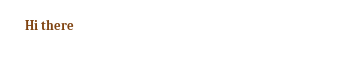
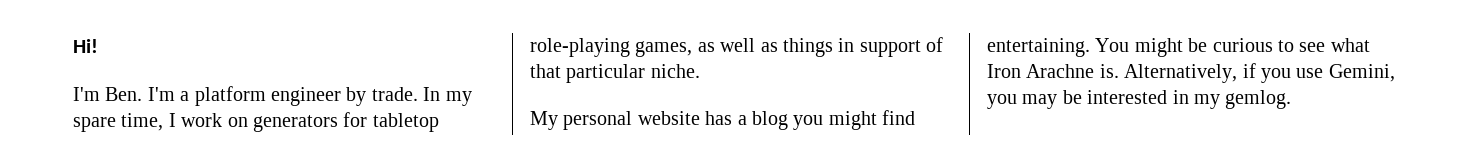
[25,19,75,30] Hi there -> [73,39,98,53] [73,86,472,106] [73,112,439,132] [530,37,944,57] [530,64,700,83] [530,110,916,130] [987,38,1370,57] [987,63,1395,83] [987,90,1292,109] Hi! // I'm Ben. I'm a platform engineer by trade. In my spare time, I work on generators for tabletop role-playing games, as well as things in support of that particular niche. // My personal website has a blog you might find entertaining. You might be curious to see what Iron Arachne is. Alternatively, if you use Gemini, you may be interested in my gemlog.

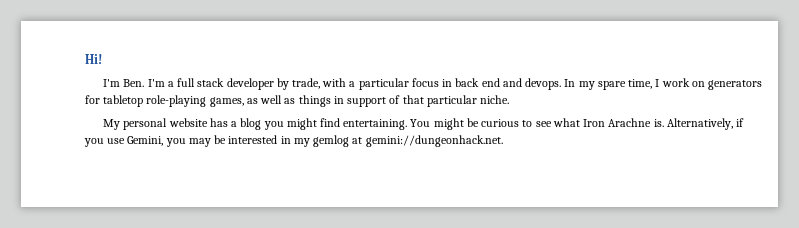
[194,86,418,106] platform engineer by trade. -> [177,78,562,90] full stack developer by trade, with a particular focus in back end and devops.
[1225,90,1292,109] gemlog. -> [313,135,503,147] gemlog at gemini://dungeonhack.net.

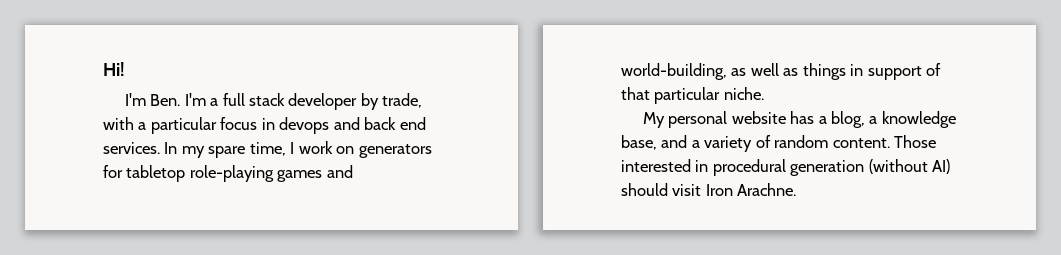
[455,78,562,90] back end and devops. -> [279,117,426,134] [103,142,160,154] devops and back end services.
[209,97,244,107] games, -> [277,165,353,182] [621,63,727,80] games and world-building,
[240,118,745,130] [84,135,503,147] blog you might find entertaining. You might be curious to see what Iron Arachne is. Alternatively, if you use Gemini, you may be interested in my gemlog at gemini://dungeonhack.net. -> [830,111,956,128] [621,135,937,152] [621,159,951,176] [621,183,797,196] blog, a knowledge base, and a variety of random content. Those interested in procedural generation (without AI) should visit Iron Arachne.

